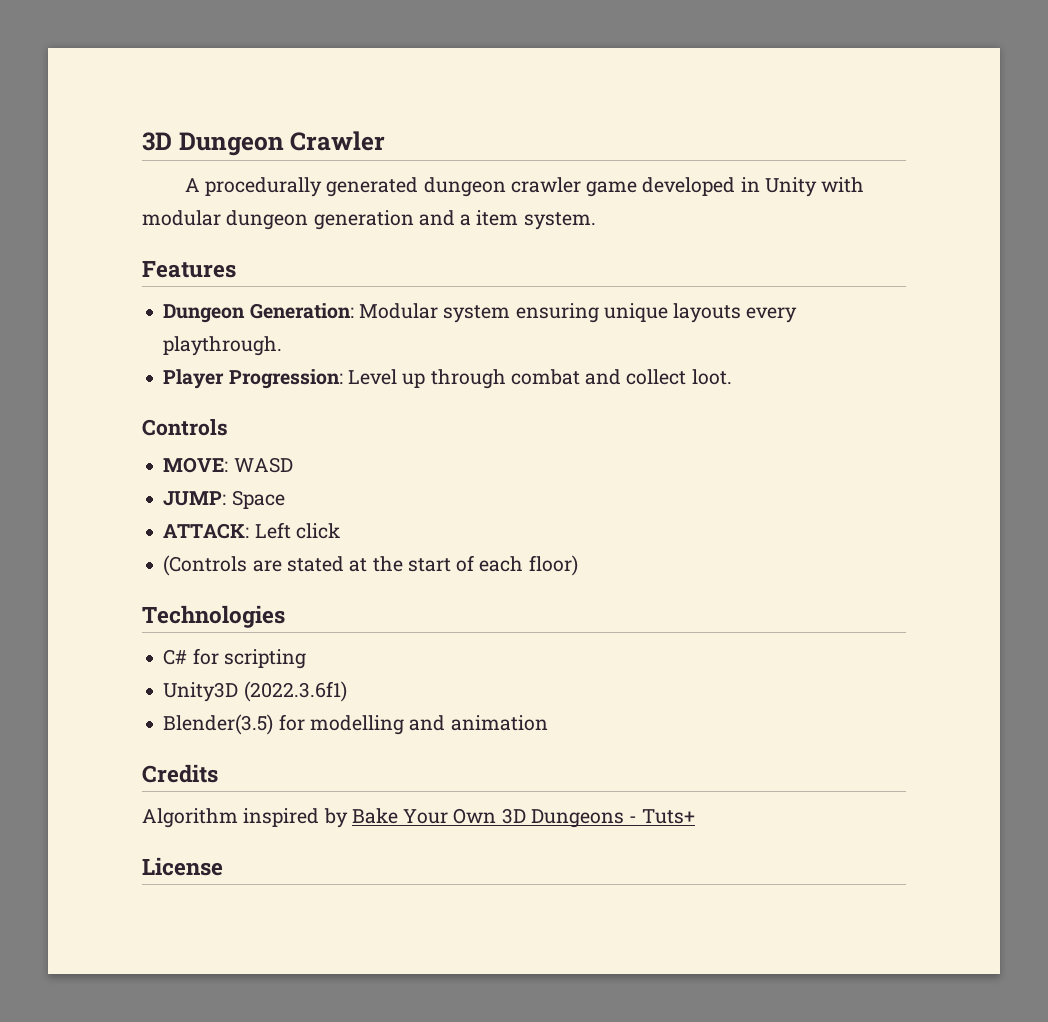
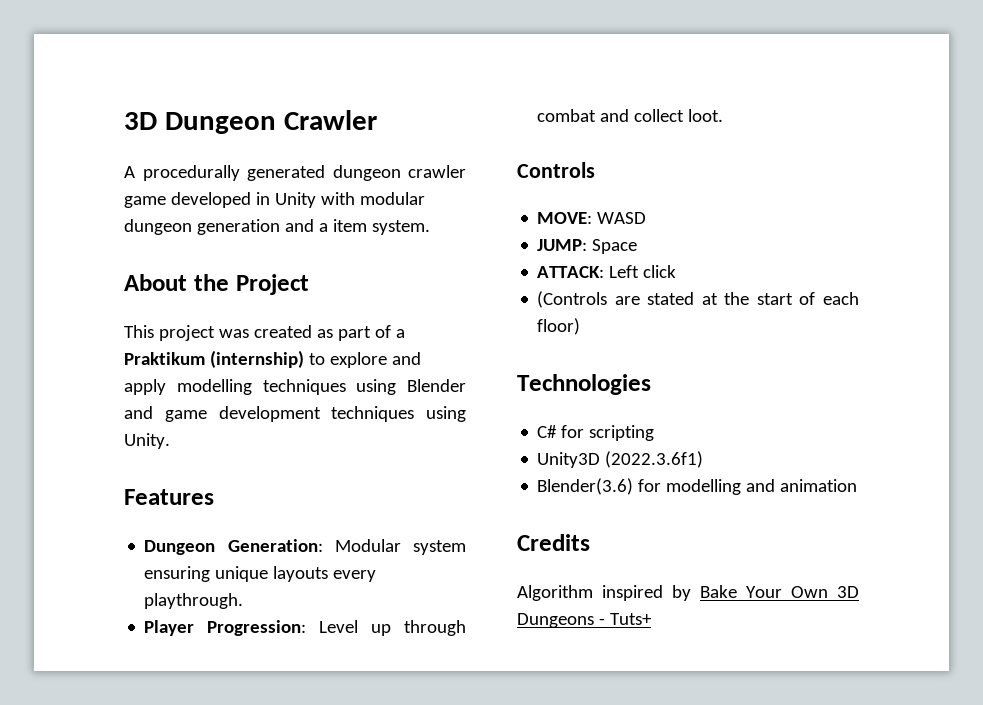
(596, 221) none -> [124,274,309,295] [124,325,405,341] [124,350,421,368] [124,379,466,395] [124,406,466,422] [124,433,170,449] // About the Project // This project was created as part of a Praktikum (internship) to explore and apply modelling techniques using Blender and game development techniques using Unity.
[163,714,274,735] Blender(3.5) -> [537,478,634,495] Blender(3.6)
[142,857,223,876] // License -> (652, 619) none

